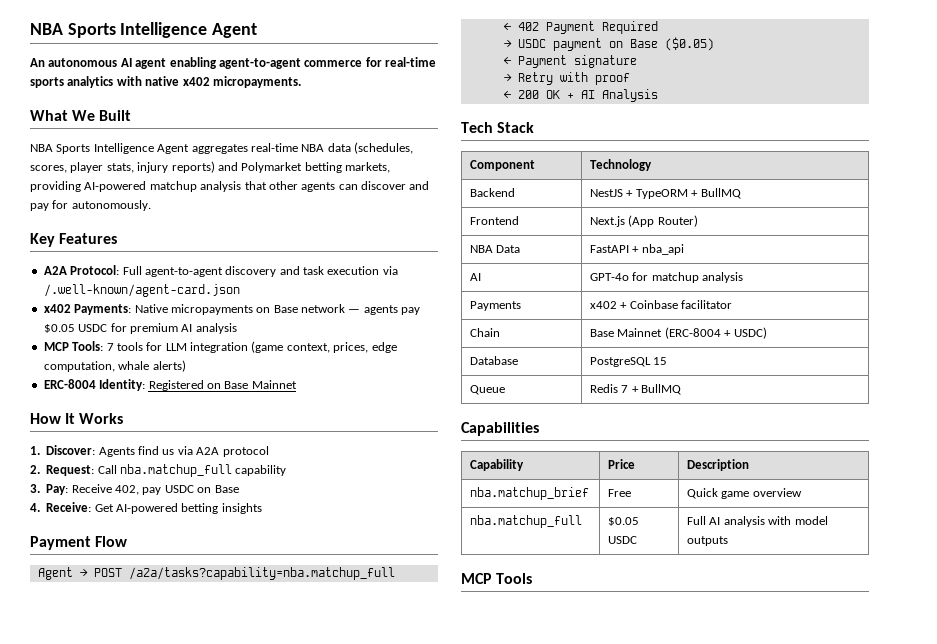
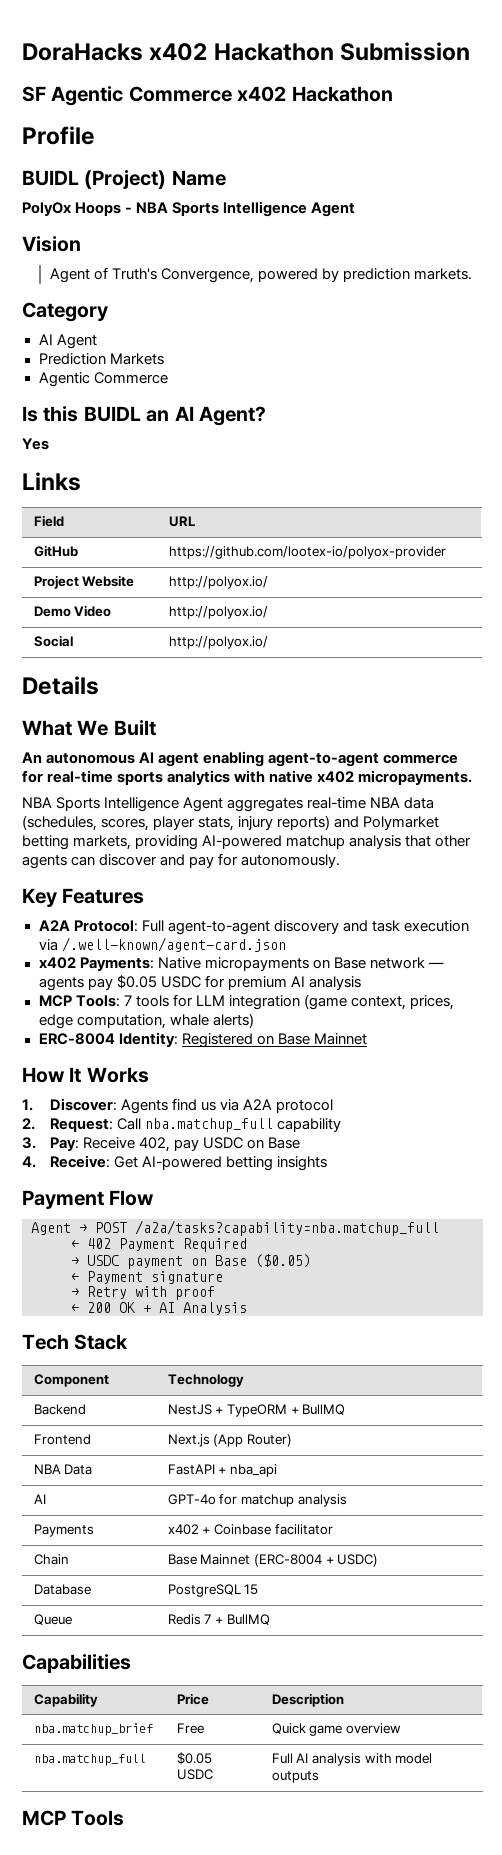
[30,22,258,38] NBA Sports Intelligence Agent -> [22,42,471,61] [22,86,393,106] [22,126,95,145] [22,170,226,189] [22,201,356,217] [22,236,81,252] [49,267,473,283] [22,302,108,322] [38,334,97,349] [38,353,164,365] [38,372,168,387] [22,406,266,426] [22,438,49,450] [22,472,81,491] [33,515,64,527] [168,516,195,527] [33,545,78,557] [168,546,446,559] [33,575,135,589] [168,576,268,589] [33,605,112,617] [168,606,268,619] [33,635,73,647] [168,636,268,649] [22,676,99,695] [22,720,156,736] DoraHacks x402 Hackathon Submission // SF Agentic Commerce x402 Hackathon // Profile // BUIDL (Project) Name // PolyOx Hoops - NBA Sports Intelligence Agent // Vision // Agent of Truth's Convergence, powered by prediction markets. // Category // AI Agent // Prediction Markets // Agentic Commerce // Is this BUIDL an AI Agent? // Yes // Links // Field | URL // GitHub | https://github.com/lootex-io/polyox-provider // Project Website | http://polyox.io/ // Demo Video | http://polyox.io/ // Social | http://polyox.io/ // Details // What We Built
[30,110,132,121] // What We Built -> (473, 777) none

